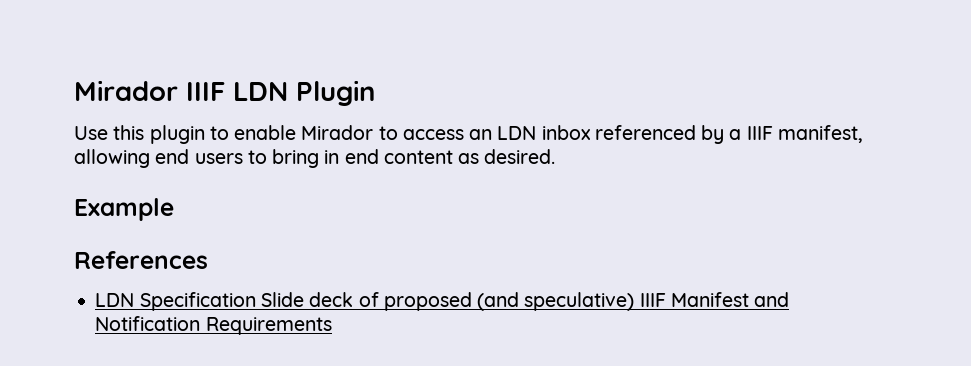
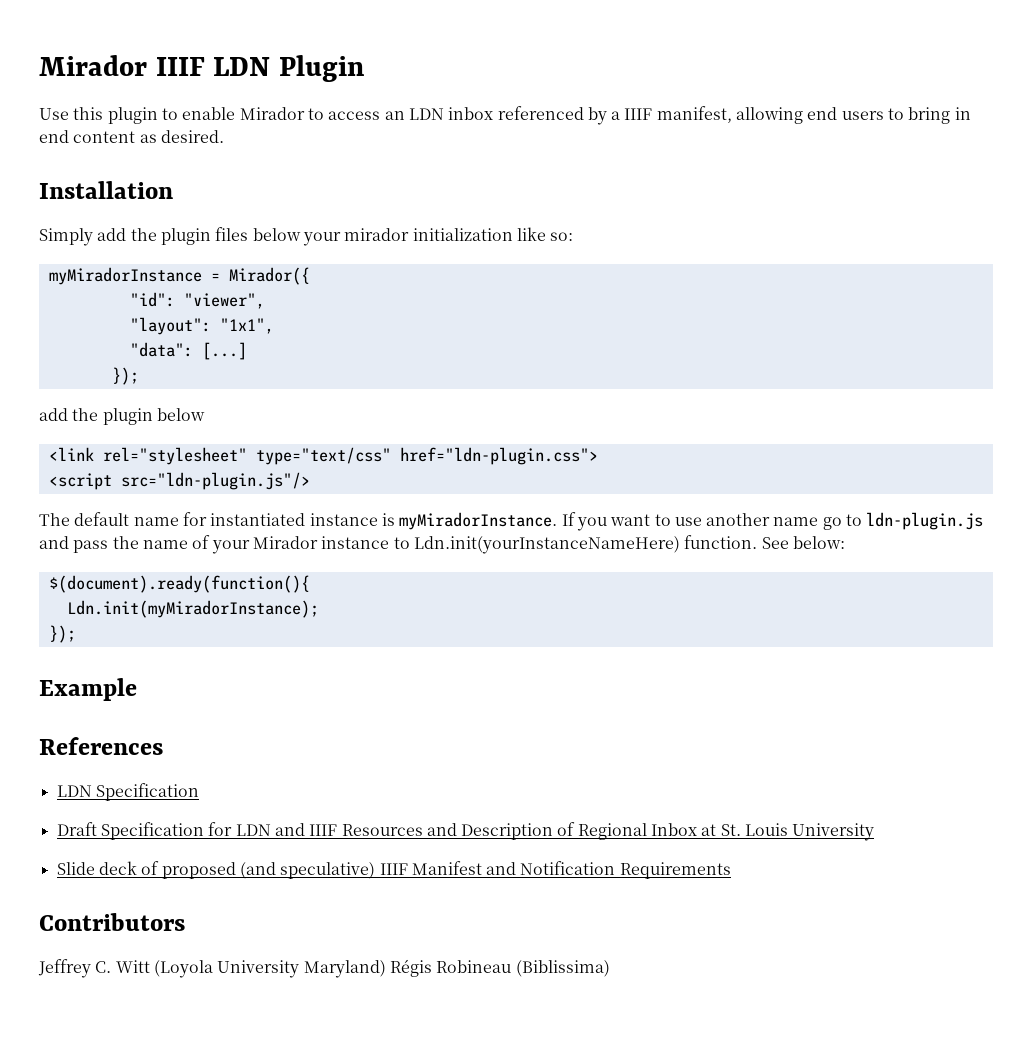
[74,198,174,221] [74,251,208,269] [95,292,256,311] Example // References // LDN Specification -> [39,181,173,199] [39,227,574,246] [48,267,310,285] [129,292,265,309] [129,317,274,335] [129,342,247,360] [111,367,139,385] [39,408,205,425] [48,447,598,465] [48,472,310,490] [39,512,984,531] [39,535,845,554] [48,575,310,593] [66,600,319,618] [48,625,76,643] [39,678,137,701] [39,737,163,755] [56,783,199,801] [56,822,875,841] Installation // Simply add the plugin files below your mirador initialization like so: // myMiradorInstance = Mirador({ // "id": "viewer", // "layout": "1x1", // "data": [...] // }); // add the plugin below // <link rel="stylesheet" type="text/css" href="ldn-plugin.css"> // <script src="ldn-plugin.js"/> // The default name for instantiated instance is myMiradorInstance. If you want to use another name go to ldn-plugin.js and pass the name of your Mirador instance to Ldn.init(yourInstanceNameHere) function. See below: // $(document).ready(function(){ // Ldn.init(myMiradorInstance); // }); // Example // References // LDN Specification // Draft Specification for LDN and IIIF Resources and Description of Regional Inbox at St. Louis University //
(332, 326) none -> [39,913,185,931] [38,959,610,978] // Contributors // Jeffrey C. Witt (Loyola University Maryland) Régis Robineau (Biblissima)

